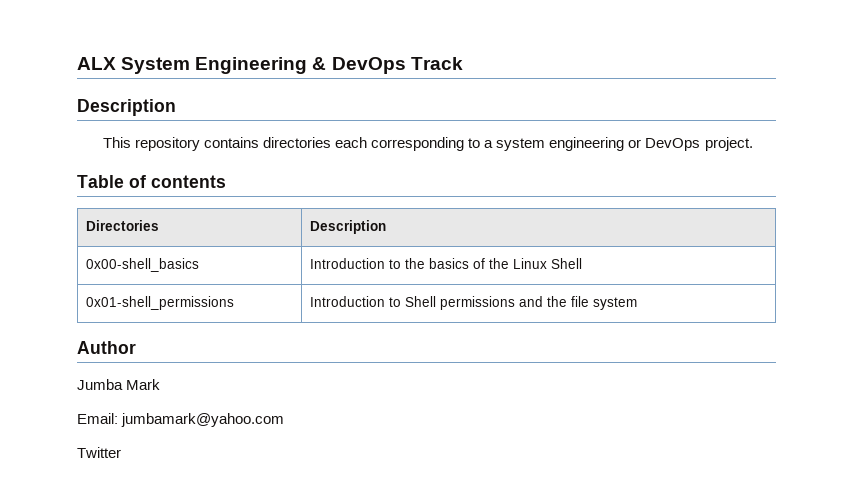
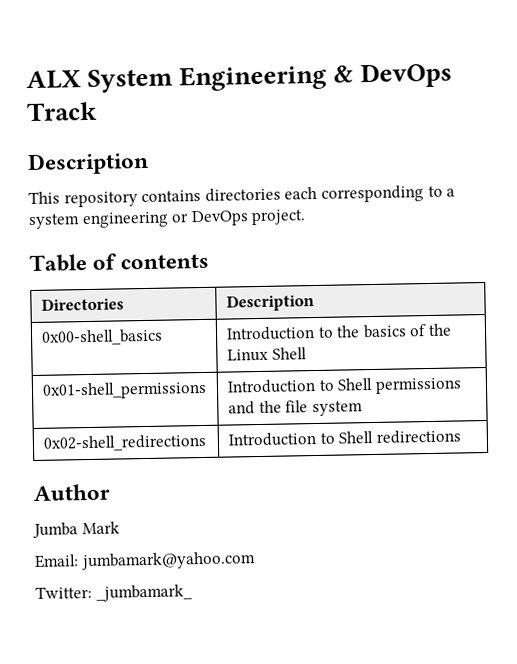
(637, 303) none -> [42,433,207,452] [227,429,461,447] // 0x02-shell_redirections | Introduction to Shell redirections
[77,447,121,458] Twitter -> [35,584,193,602] Twitter: _jumbamark_

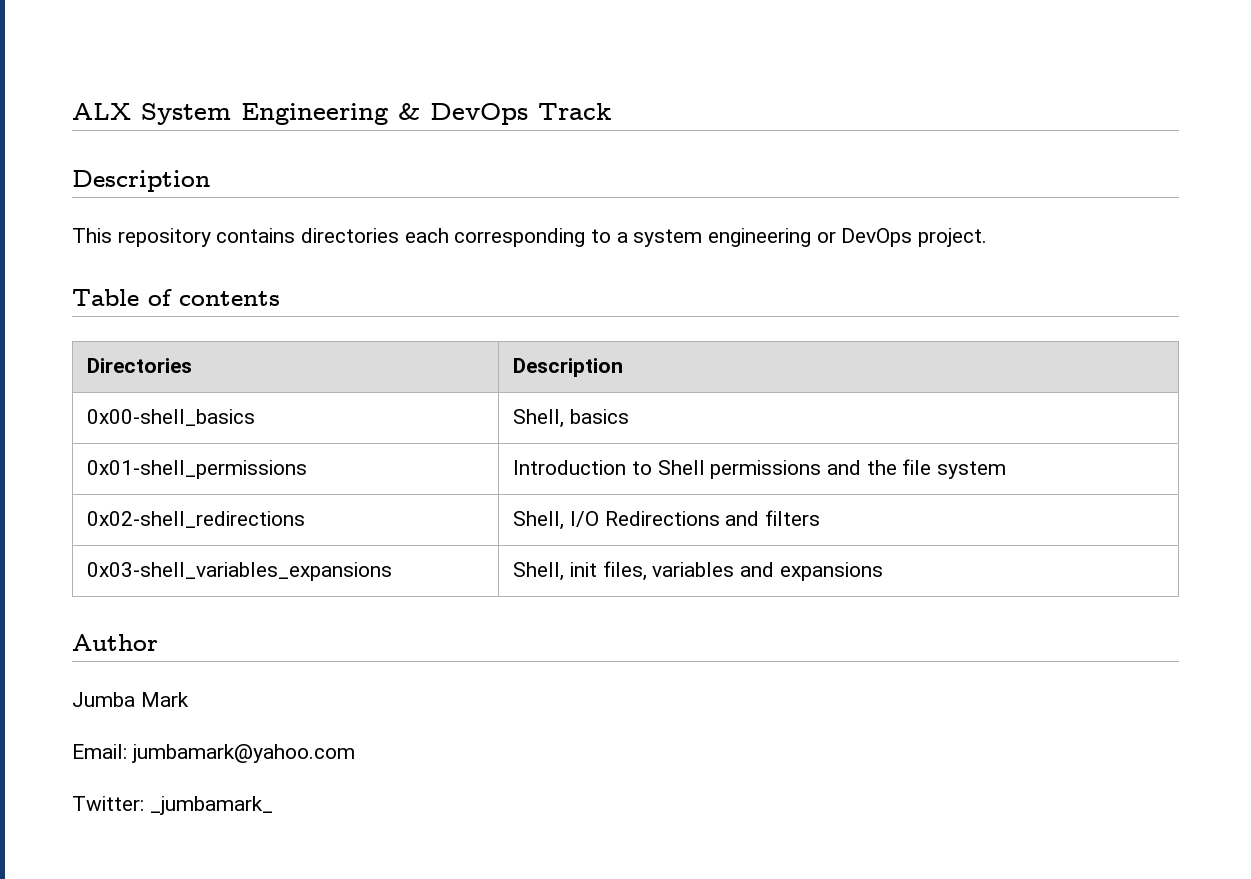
[225,323,452,341] [226,347,307,362] Introduction to the basics of the Linux Shell -> [513,409,630,428] Shell, basics
[227,429,461,447] Introduction to Shell redirections -> [513,510,821,530] [87,562,393,581] [513,561,883,581] Shell, I/O Redirections and filters // 0x03-shell_variables_expansions | Shell, init files, variables and expansions

